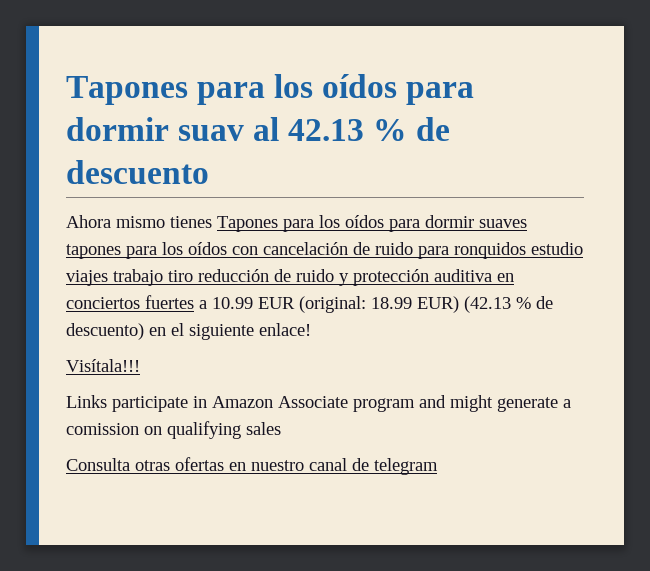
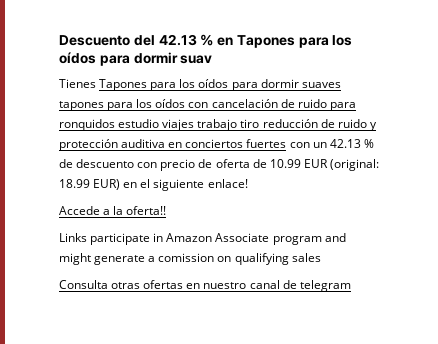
(66, 90) none -> [59,34,234,46] Descuento del 42.13 % en
[253,117,451,141] [66,160,209,184] [66,215,212,228] al 42.13 % de descuento // Ahora mismo tienes -> [59,79,96,88] // Tienes
[199,300,207,309] a -> [289,139,374,148] [59,159,267,171] con un 42.13 % de descuento con precio de oferta de
[464,296,553,313] [66,323,144,340] (42.13 % de descuento) -> (121, 184) none
[66,359,140,372] Visítala!!! -> [59,206,167,215] Accede a la oferta!!

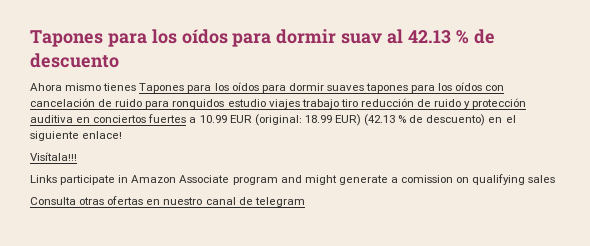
[59,34,234,46] Descuento del 42.13 % en -> (30, 38) none
[59,79,96,88] // Tienes -> [387,29,495,44] [30,53,119,68] [30,83,137,91] al 42.13 % de descuento // Ahora mismo tienes
[289,139,374,148] [59,159,267,171] con un 42.13 % de descuento con precio de oferta de -> [189,117,197,123] a
(121, 184) none -> [364,114,486,126] (42.13 % de descuento)
[59,206,167,215] Accede a la oferta!! -> [30,152,77,161] Visítala!!!

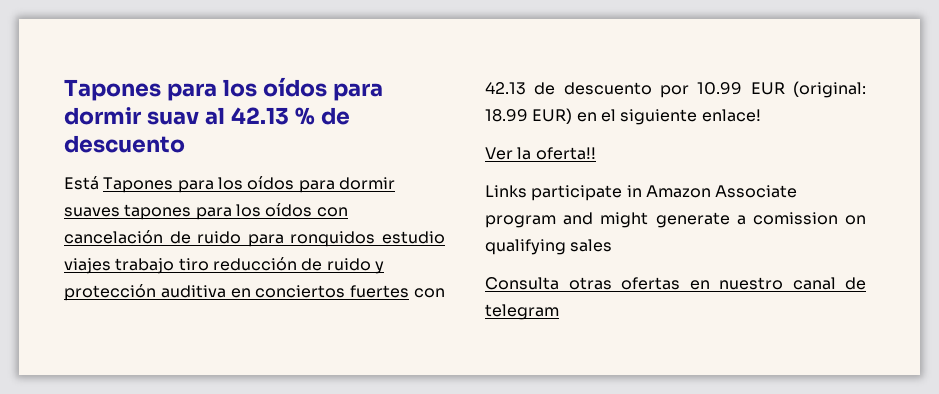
[30,83,137,91] Ahora mismo tienes -> [64,176,99,190] Está
[189,117,197,123] a -> [414,288,446,298] [485,82,689,98] con 42.13 de descuento por
[364,114,486,126] (42.13 % de descuento) -> (573, 116) none
[30,152,77,161] Visítala!!! -> [485,147,596,160] Ver la oferta!!

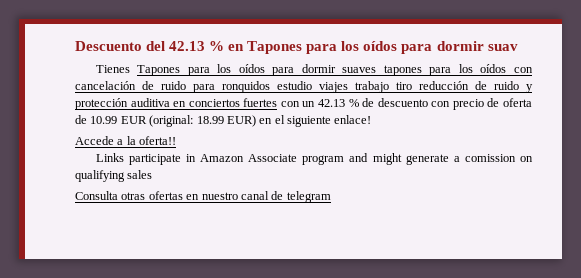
(64, 90) none -> [75,41,245,51] Descuento del 42.13 % en
[204,107,350,125] [64,135,185,153] [64,176,99,190] al 42.13 % de descuento // Está -> [95,65,130,73] // Tienes
[485,82,689,98] 42.13 de descuento por -> [302,98,532,110] [75,115,87,124] un 42.13 % de descuento con precio de oferta de
[485,147,513,160] Ver -> [75,136,124,145] Accede a

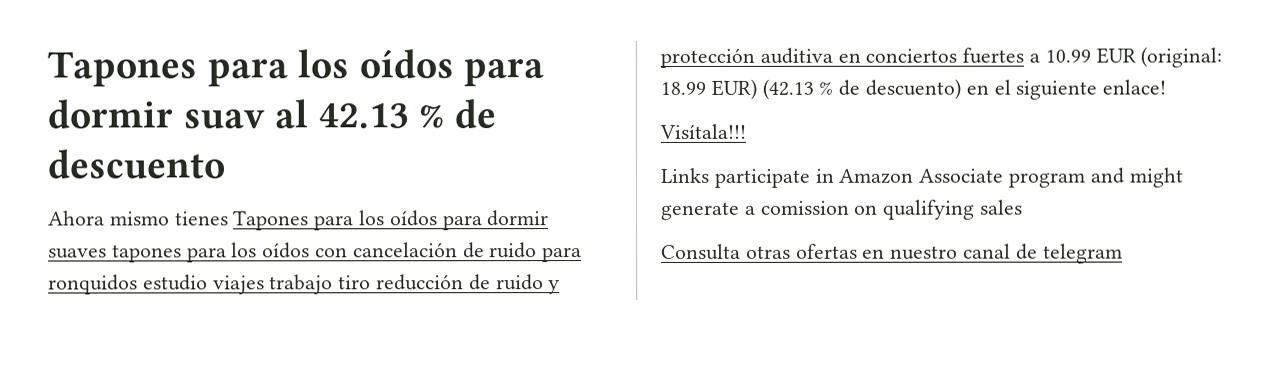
[75,41,245,51] Descuento del 42.13 % en -> (47, 69) none
[95,65,130,73] // Tienes -> [274,99,496,129] [47,149,225,179] [48,210,229,226] al 42.13 % de descuento // Ahora mismo tienes
[280,98,532,110] [75,115,87,124] con un 42.13 % de descuento con precio de oferta de -> [1029,53,1041,63] a
(256, 121) none -> [761,78,962,100] (42.13 % de descuento)
[75,136,177,145] Accede a la oferta!! -> [659,123,746,139] Visítala!!!

